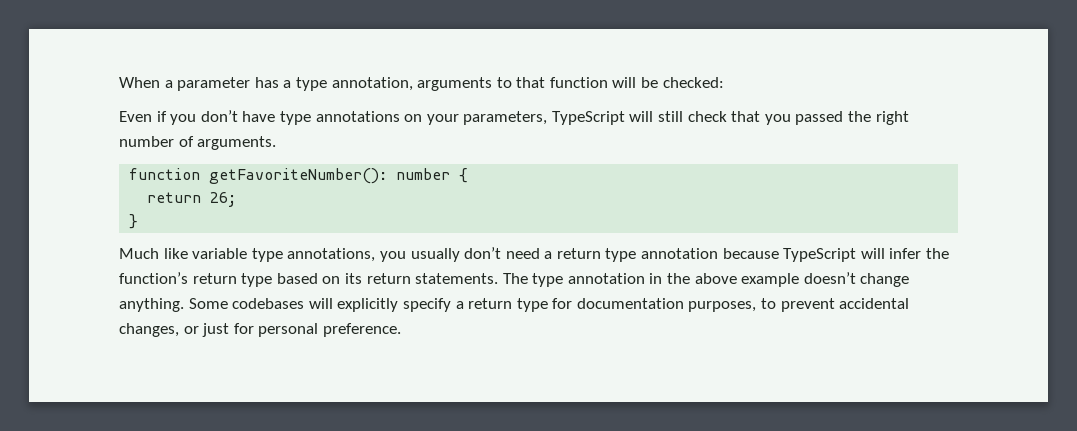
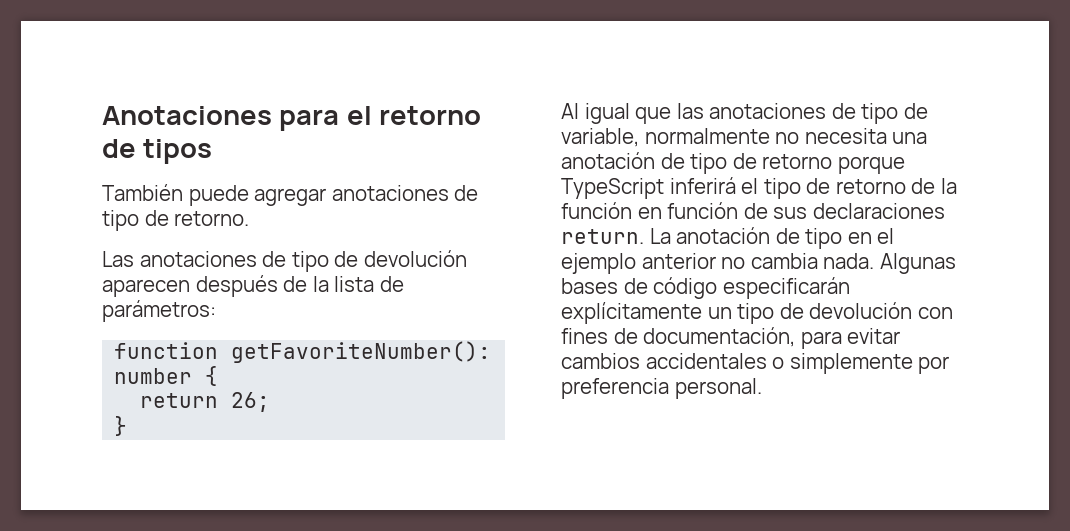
[119,77,724,91] [119,110,909,125] [119,136,277,150] When a parameter has a type annotation, arguments to that function will be checked: // Even if you don’t have type annotations on your parameters, TypeScript will still check that you passed the right number of arguments. -> [102,106,482,131] [102,139,213,164] [102,184,479,206] [102,210,250,231] [102,250,467,272] [102,275,404,297] [102,300,216,322] Anotaciones para el retorno de tipos // También puede agregar anotaciones de tipo de retorno. // Las anotaciones de tipo de devolución aparecen después de la lista de parámetros:
[119,247,950,262] [119,272,910,287] [119,298,910,312] [119,323,401,337] Much like variable type annotations, you usually don’t need a return type annotation because TypeScript will infer the function’s return type based on its return statements. The type annotation in the above example doesn’t change anything. Some codebases will explicitly specify a return type for documentation purposes, to prevent accidental changes, or just for personal preference. -> [561,103,928,124] [561,128,928,147] [561,152,905,174] [561,177,957,199] [561,202,945,219] [561,227,895,249] [561,253,956,274] [561,277,850,299] [561,302,953,324] [561,327,901,349] [561,353,950,374] [561,378,762,399] Al igual que las anotaciones de tipo de variable, normalmente no necesita una anotación de tipo de retorno porque TypeScript inferirá el tipo de retorno de la función en función de sus declaraciones return. La anotación de tipo en el ejemplo anterior no cambia nada. Algunas bases de código especificarán explícitamente un tipo de devolución con fines de documentación, para evitar cambios accidentales o simplemente por preferencia personal.

